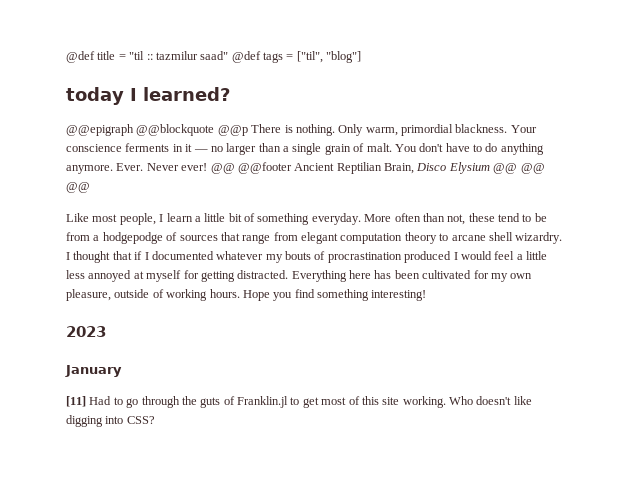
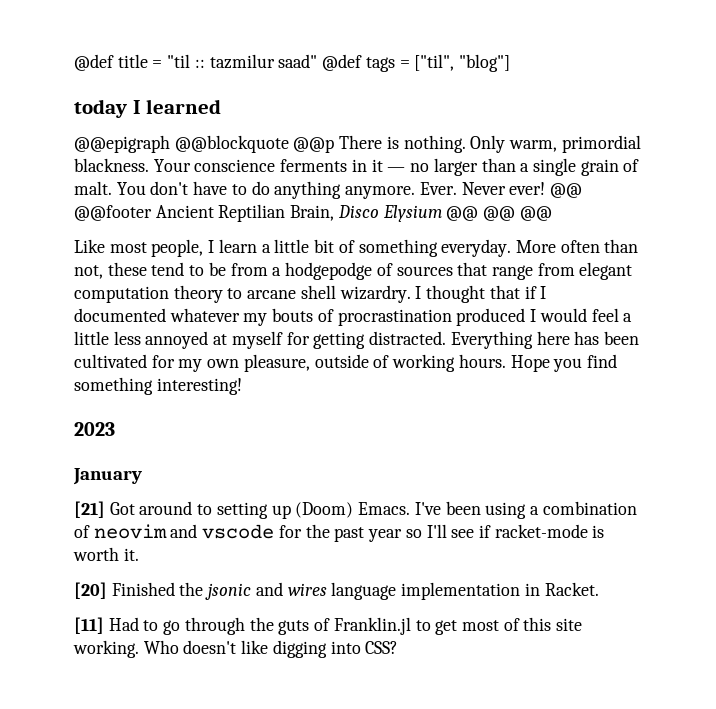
[143,87,230,101] learned? -> [146,99,222,114] learned
(122, 371) none -> [74,501,637,519] [74,524,605,542] [73,547,139,561] [74,582,599,600] // [21] Got around to setting up (Doom) Emacs. I've been using a combination of neovim and vscode for the past year so I'll see if racket-mode is worth it. // [20] Finished the jsonic and wires language implementation in Racket.

